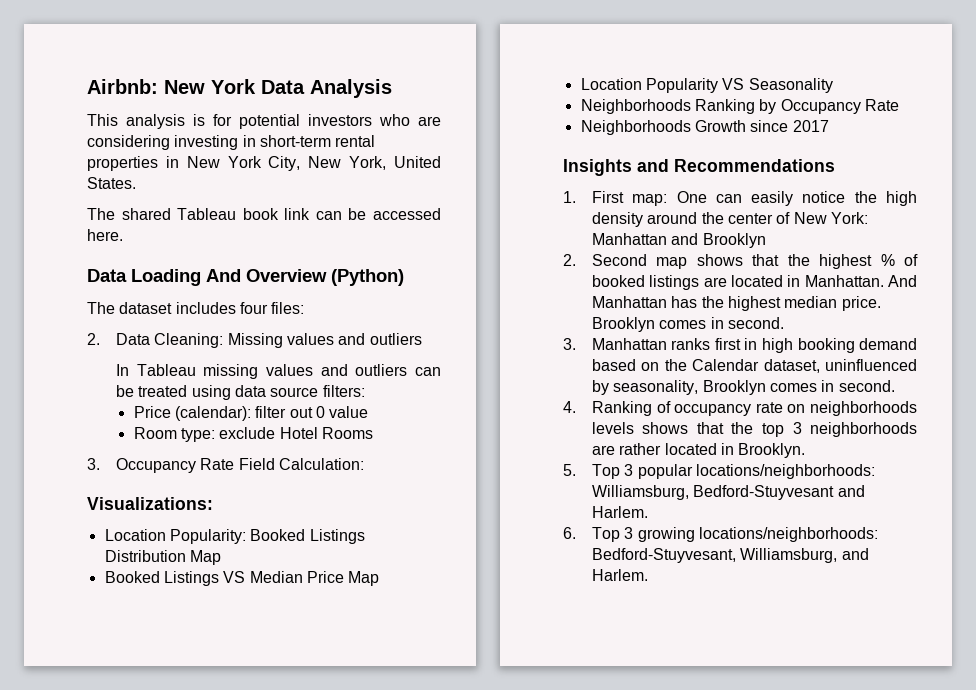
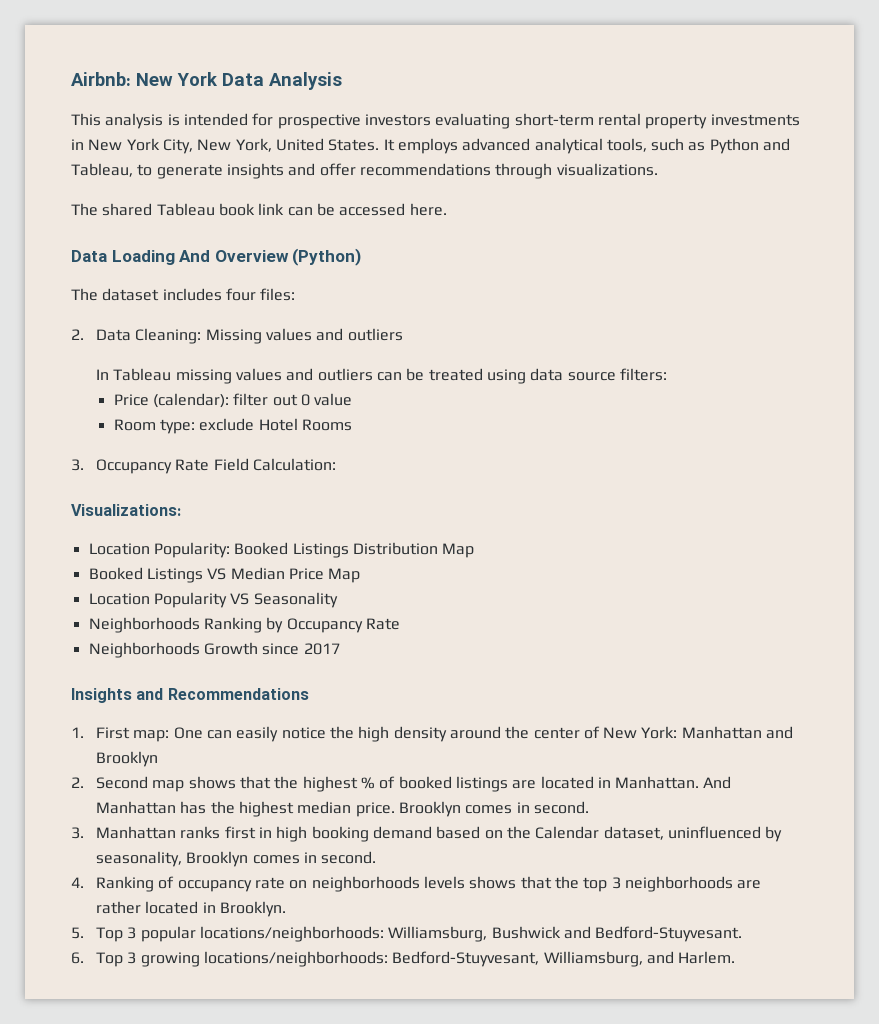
[213,114,441,129] [87,135,376,150] [87,156,158,171] for potential investors who are considering investing in short-term rental properties -> [183,113,800,129] intended for prospective investors evaluating short-term rental property investments
(136, 183) none -> [383,138,791,154] [71,163,658,179] It employs advanced analytical tools, such as Python and Tableau, to generate insights and offer recommendations through visualizations.
[693,485,865,500] [591,506,648,518] Bedford-Stuyvesant and Harlem. -> [491,926,743,942] Bushwick and Bedford-Stuyvesant.

